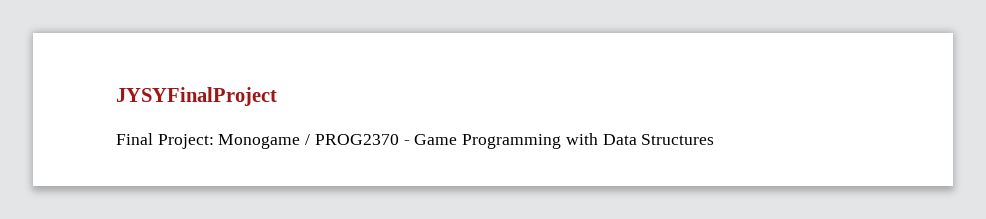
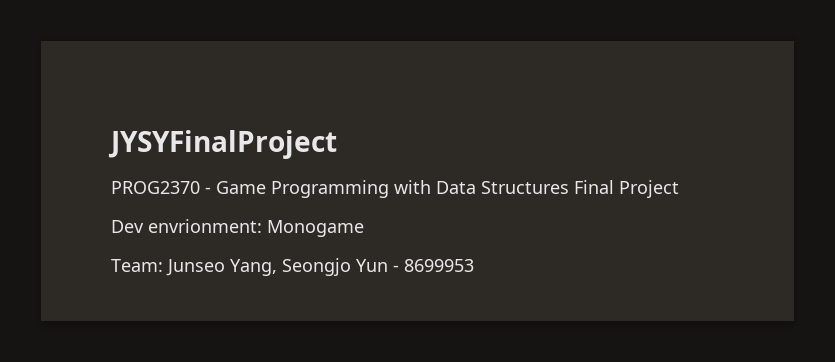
[116,133,311,149] Final Project: Monogame / -> (337, 144) none
(715, 139) none -> [574,180,679,198] [111,219,364,237] [111,258,474,276] Final Project // Dev envrionment: Monogame // Team: Junseo Yang, Seongjo Yun - 8699953

